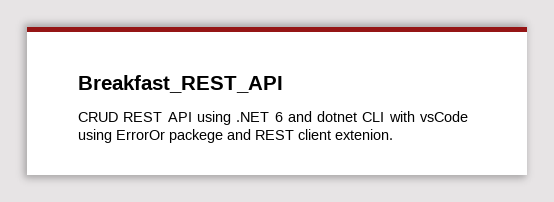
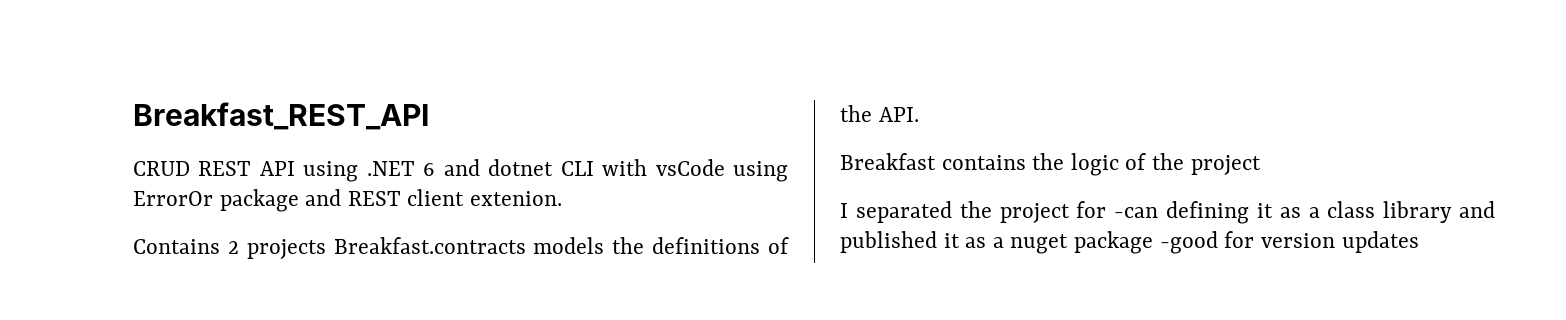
[169,129,223,143] packege -> [219,189,299,212] package
(393, 134) none -> [133,237,790,259] [840,105,919,122] [840,153,1261,176] [840,201,1495,224] [840,231,1419,254] // Contains 2 projects Breakfast.contracts models the definitions of the API. // Breakfast contains the logic of the project // I separated the project for -can defining it as a class library and published it as a nuget package -good for version updates

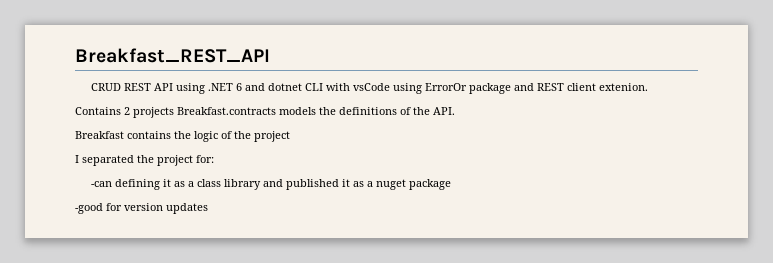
[1076,201,1107,218] for -> [196,155,214,163] for: //
(1154, 242) none -> (452, 184) //

